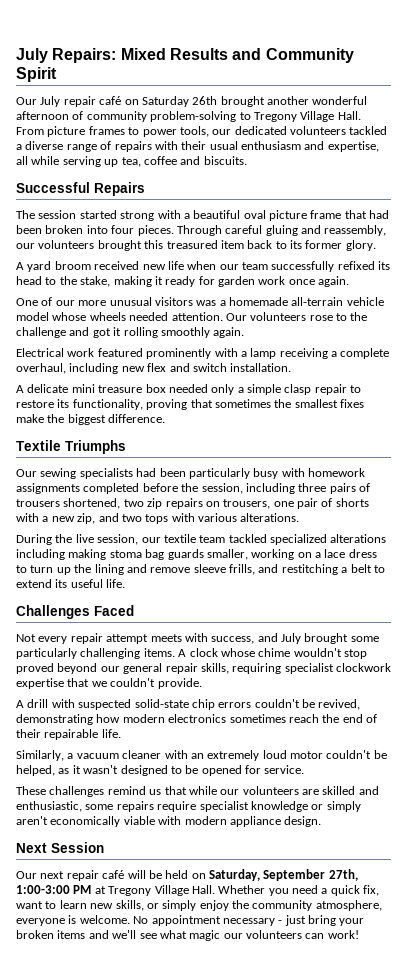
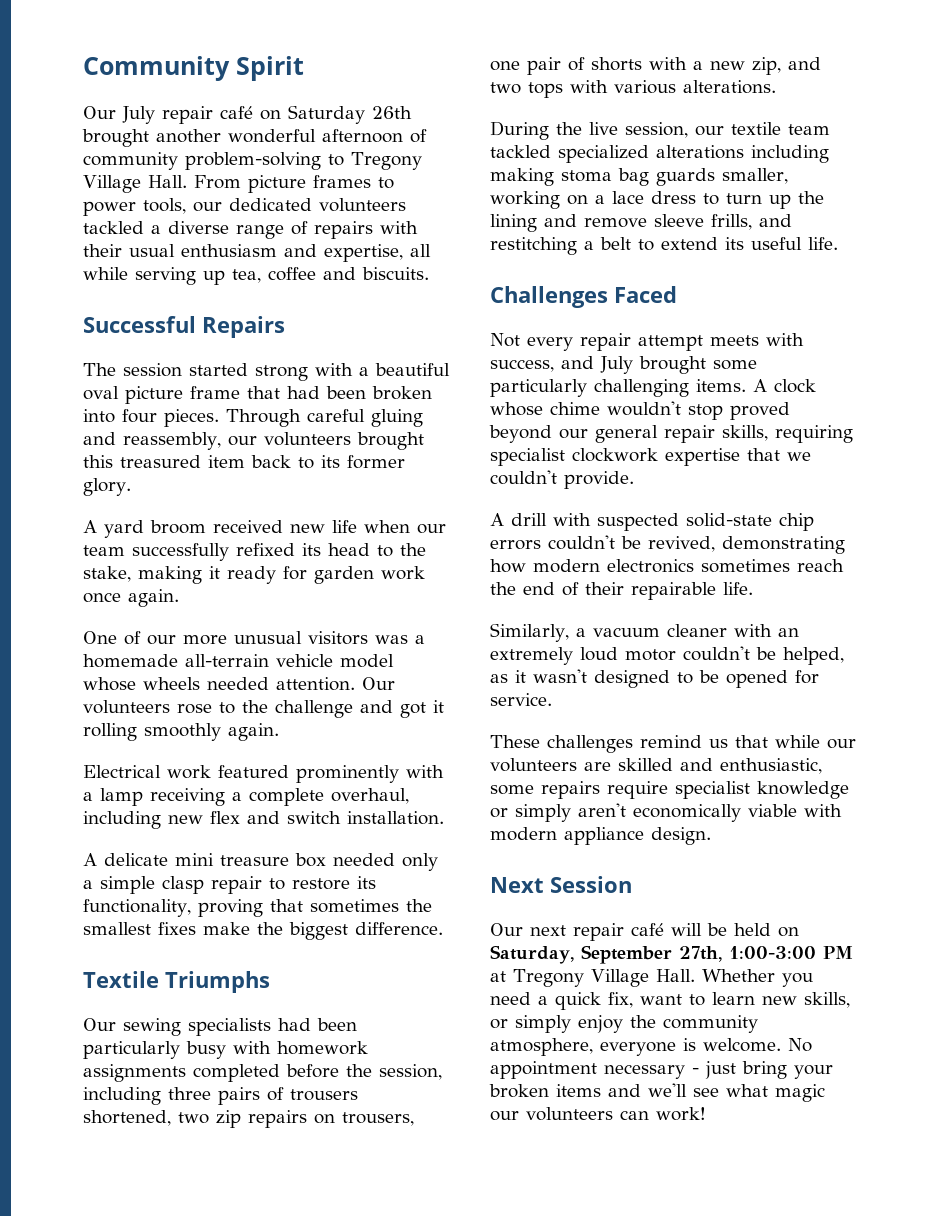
[16,48,262,63] July Repairs: Mixed Results and -> (83, 68) none

